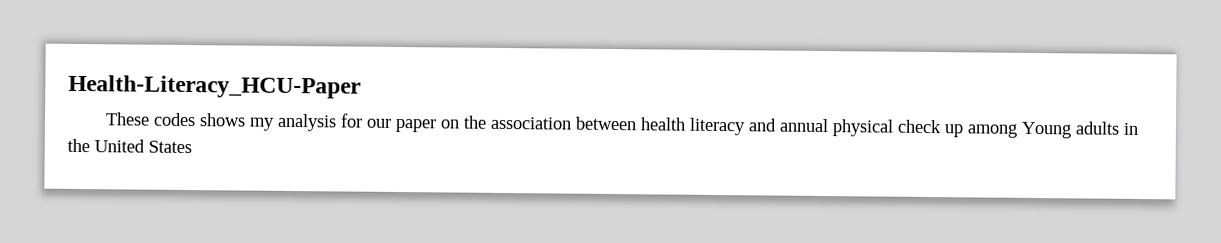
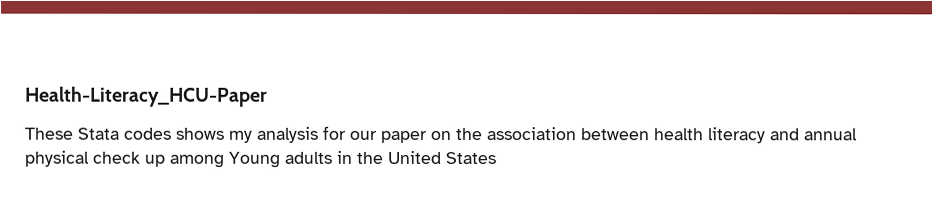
(150, 119) none -> [77,127,119,140] Stata

